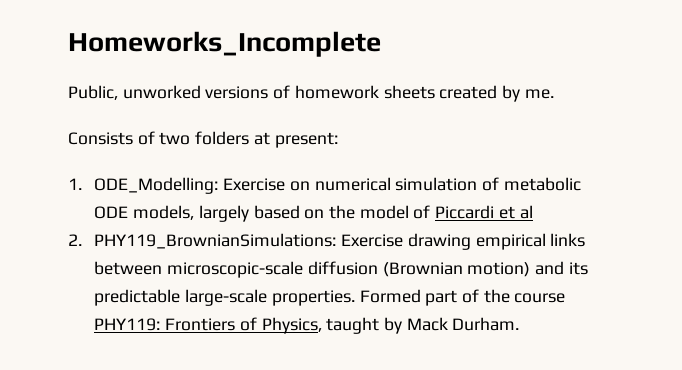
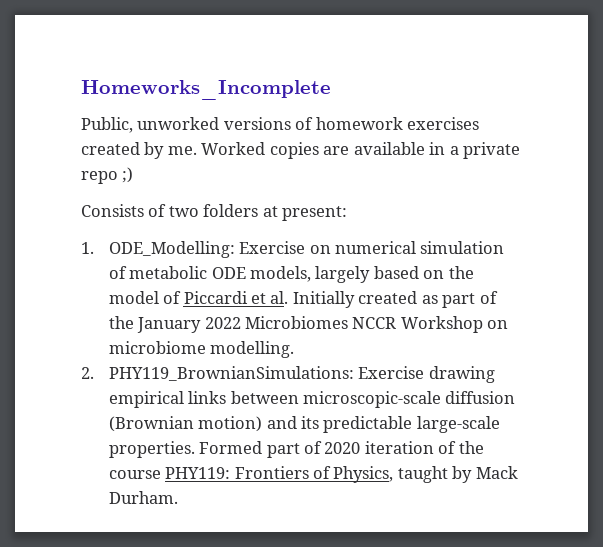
[383,85,435,99] sheets -> [407,117,480,130] exercises
(554, 94) none -> [201,142,521,159] [81,167,134,184] Worked copies are available in a private repo ;)
[519,205,533,219] al -> [270,291,498,308] [108,316,509,333] [108,341,295,358] al. Initially created as part of the January 2022 Microbiomes NCCR Workshop on microbiome modelling.
(479, 296) none -> [324,441,457,454] 2020 iteration of

